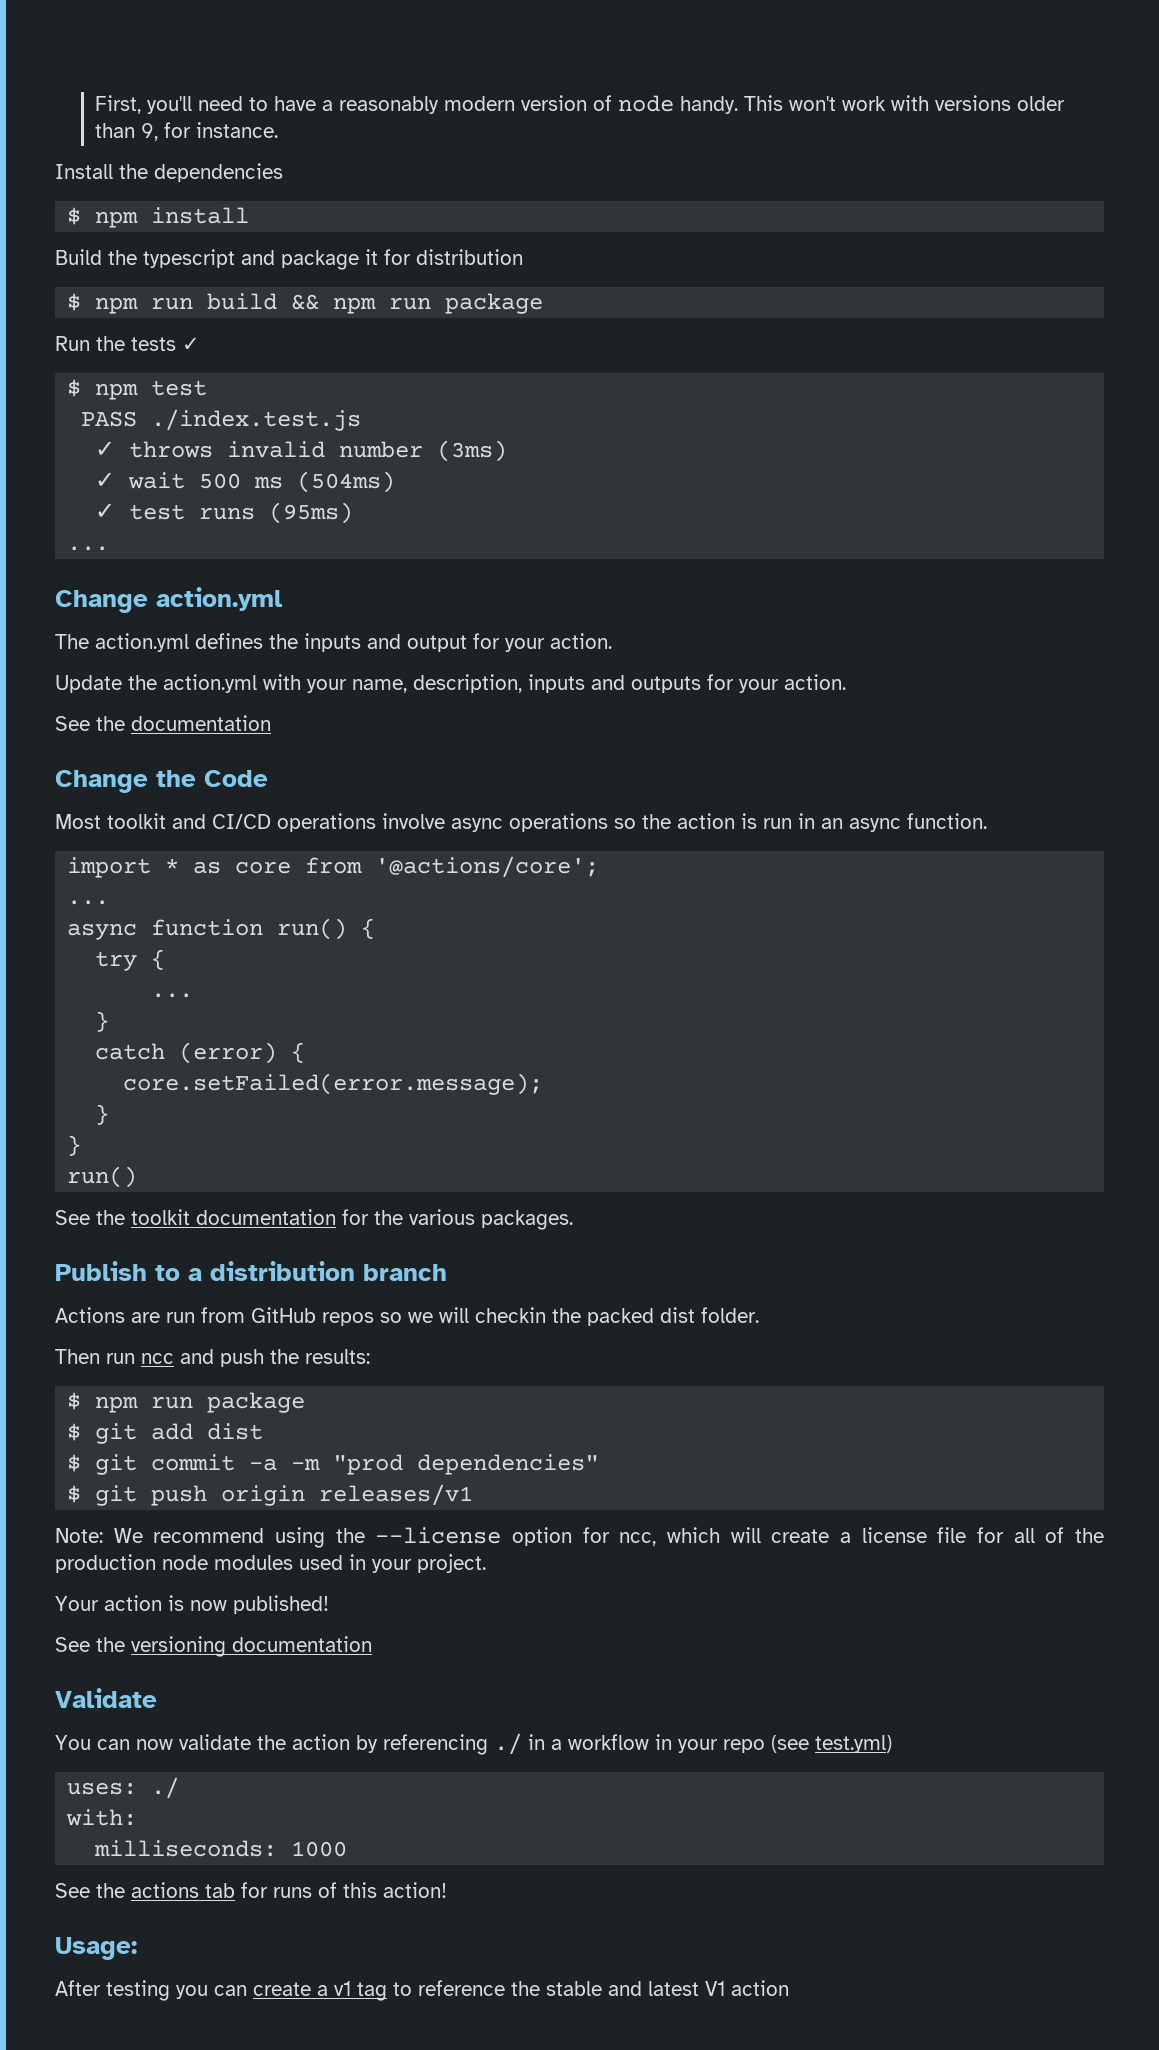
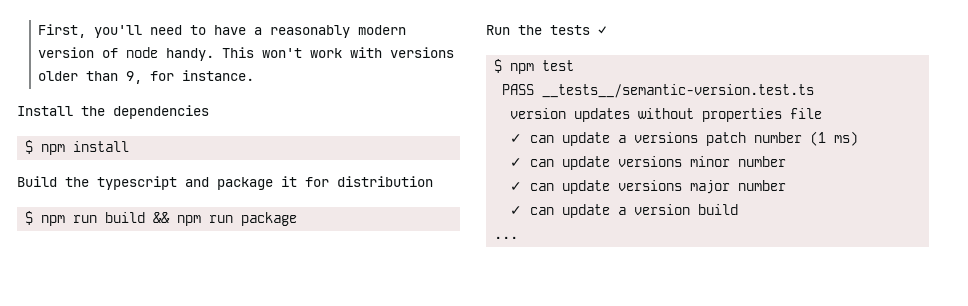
[151,409,362,431] [95,440,508,462] [95,471,396,493] [95,502,354,524] [67,546,110,551] [55,587,283,613] [55,633,612,652] [55,674,846,693] [55,715,271,731] [55,770,268,793] [55,813,987,832] [67,856,600,878] [67,900,110,905] [67,918,376,940] [95,949,166,971] [151,993,194,998] [95,1011,110,1032] [95,1042,306,1064] [123,1073,544,1095] [95,1104,110,1125] [67,1135,82,1156] [67,1166,138,1188] [55,1209,573,1230] [55,1261,447,1281] [55,1307,759,1326] [55,1349,370,1367] [67,1392,306,1413] [67,1423,264,1444] [67,1454,600,1475] [67,1484,474,1506] [55,1527,1104,1548] [55,1554,486,1573] [55,1595,329,1614] [55,1636,372,1657] [55,1688,157,1708] [55,1733,892,1755] [67,1777,180,1799] [66,1809,138,1826] [94,1840,348,1857] [55,1882,447,1898] [55,1937,137,1960] [55,1980,789,2001] ./index.test.js // ✓ throws invalid number (3ms) // ✓ wait 500 ms (504ms) // ✓ test runs (95ms) // ... // Change action.yml // The action.yml defines the inputs and output for your action. // Update the action.yml with your name, description, inputs and outputs for your action. // See the documentation // Change the Code // Most toolkit and CI/CD operations involve async operations so the action is run in an async function. // import * as core from '@actions/core'; // ... // async function run() { // try { // ... // } // catch (error) { // core.setFailed(error.message); // } // } // run() // See the toolkit documentation for the various packages. // Publish to a distribution branch // Actions are run from GitHub repos so we will checkin the packed dist folder. // Then run ncc and push the results: // $ npm run package // $ git add dist // $ git commit -a -m "prod dependencies" // $ git push origin releases/v1 // Note: We recommend using the --license option for ncc, which will create a license file for all of the production node modules used in your project. // Your action is now published! // See the versioning documentation // Validate // You can now validate the action by referencing ./ in a workflow in your repo (see test.yml) // uses: ./ // with: // milliseconds: 1000 // See the actions tab for runs of this action! // Usage: // After testing you can create a v1 tag to reference the stable and latest V1 action -> [542,84,815,98] [510,108,823,122] [510,131,859,146] [510,156,787,170] [510,180,787,194] [510,204,739,218] [494,236,519,239] __tests__/semantic-version.test.ts // version updates without properties file // ✓ can update a versions patch number (1 ms) // ✓ can update versions minor number // ✓ can update versions major number // ✓ can update a version build // ...

